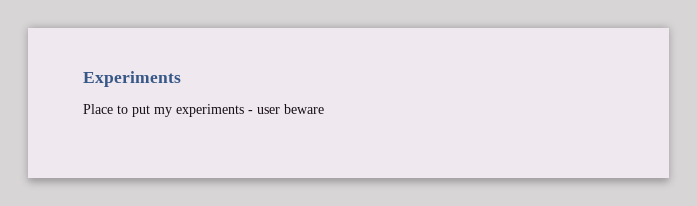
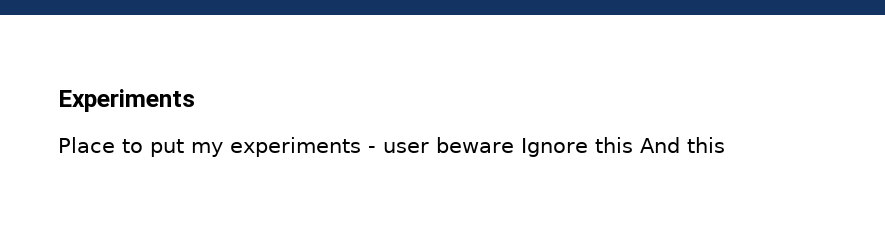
(324, 109) none -> [521,137,725,157] Ignore this And this

